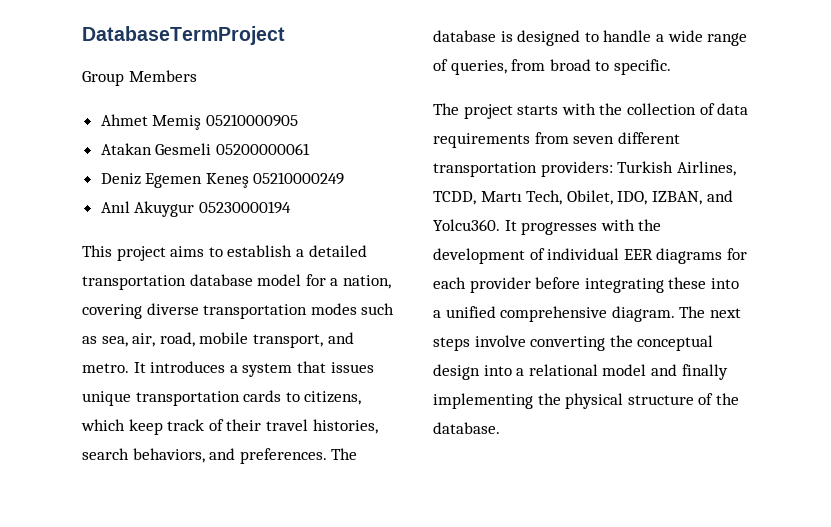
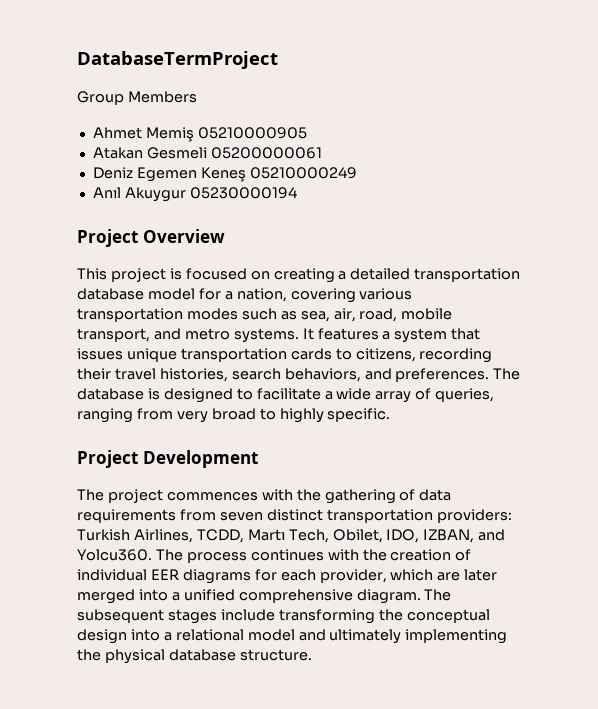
(291, 207) none -> [77,229,225,247] // Project Overview
[170,245,293,257] aims to establish -> [169,268,335,283] is focused on creating
[146,303,199,315] diverse -> [359,288,413,300] various
[82,361,226,373] metro. It introduces -> [184,328,379,343] metro systems. It features
[81,419,224,435] which keep track of -> [419,348,493,363] recording
[603,30,652,42] handle -> [256,388,321,400] facilitate
[707,33,748,46] range -> [375,391,412,403] array
[511,59,546,71] from -> [77,408,208,423] ranging from very
(610, 66) none -> [279,408,324,423] highly
(671, 67) none -> [77,450,258,468] // Project Development
[517,103,696,115] starts with the collection -> [166,489,396,504] commences with the gathering
[617,132,680,144] different -> [266,509,323,521] distinct
[504,219,662,235] [433,248,525,264] It progresses with the development -> [155,549,452,563] The process continues with the creation
[469,277,707,293] provider before integrating these -> [319,569,498,583] [77,589,135,604] provider, which are later merged
[709,308,741,318] [433,335,606,351] next steps involve converting -> [77,609,375,624] subsequent stages include transforming
[681,364,728,380] finally -> [329,629,402,644] ultimately
[627,393,739,405] [433,422,500,434] structure of the database. -> [168,649,312,661] database structure.

